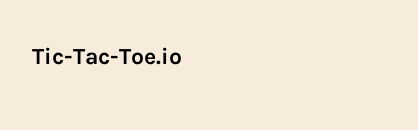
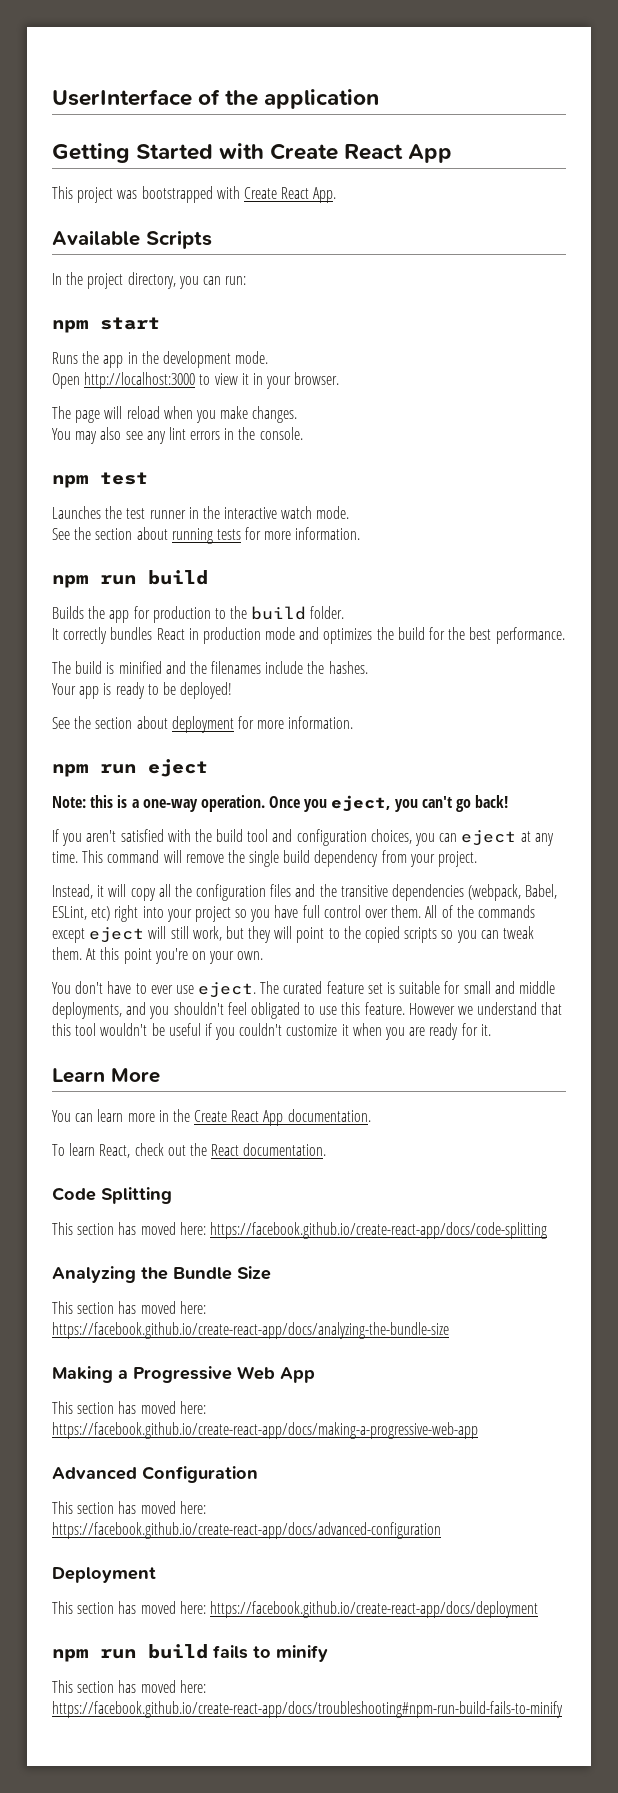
[32,47,182,65] Tic-Tac-Toe.io -> [52,89,380,109] [52,143,453,163] [52,186,337,203] [52,230,212,249] [52,272,247,289] [52,317,160,333] [52,351,269,368] [52,372,340,389] [52,406,298,423] [52,427,303,444] [52,472,148,488] [52,506,350,519] [52,527,361,544] [52,570,208,588] [52,606,345,623] [52,627,565,644] [52,661,368,674] [52,682,233,699] [52,716,354,733] [52,759,208,777] [52,795,509,812] [52,829,554,846] [52,850,478,867] [52,884,558,901] [52,905,535,922] [52,926,534,943] [52,947,264,964] [52,981,555,998] [52,1002,563,1019] [52,1023,491,1040] [52,1068,160,1083] [52,1109,371,1126] [52,1143,327,1158] [52,1187,172,1204] [52,1222,547,1239] [52,1266,271,1283] [52,1301,206,1314] [52,1322,449,1339] [52,1366,315,1383] [52,1401,206,1414] [52,1422,478,1439] [52,1466,258,1483] [52,1501,206,1514] [52,1522,441,1539] [52,1567,156,1583] [52,1601,538,1618] [52,1644,328,1662] [52,1680,206,1693] [52,1701,563,1718] UserInterface of the application // Getting Started with Create React App // This project was bootstrapped with Create React App. // Available Scripts // In the project directory, you can run: // npm start // Runs the app in the development mode. // Open http://localhost:3000 to view it in your browser. // The page will reload when you make changes. // You may also see any lint errors in the console. // npm test // Launches the test runner in the interactive watch mode. // See the section about running tests for more information. // npm run build // Builds the app for production to the build folder. // It correctly bundles React in production mode and optimizes the build for the best performance. // The build is minified and the filenames include the hashes. // Your app is ready to be deployed! // See the section about deployment for more information. // npm run eject // Note: this is a one-way operation. Once you eject, you can't go back! // If you aren't satisfied with the build tool and configuration choices, you can eject at any time. This command will remove the single build dependency from your project. // Instead, it will copy all the configuration files and the transitive dependencies (webpack, Babel, ESLint, etc) right into your project so you have full control over them. All of the commands except eject will still work, but they will point to the copied scripts so you can tweak them. At this point you're on your own. // You don't have to ever use eject. The curated feature set is suitable for small and middle deployments, and you shouldn't feel obligated to use this feature. However we understand that this tool wouldn't be useful if you couldn't customize it when you are ready for it. // Learn More // You can learn more in the Create React App documentation. // To learn React, check out the React documentation. // Code Splitting // This section has moved here: https://facebook.github.io/create-react-app/docs/code-splitting // Analyzing the Bundle Size // This section has moved here: https://facebook.github.io/create-react-app/docs/analyzing-the-bundle-size // Making a Progressive Web App // This section has moved here: https://facebook.github.io/create-react-app/docs/making-a-progressive-web-app // Advanced Configuration // This section has moved here: https://facebook.github.io/create-react-app/docs/advanced-configuration // Deployment // This section has moved here: https://facebook.github.io/create-react-app/docs/deployment // npm run build fails to minify // This section has moved here: https://facebook.github.io/create-react-app/docs/troubleshooting#npm-run-build-fails-to-minify

